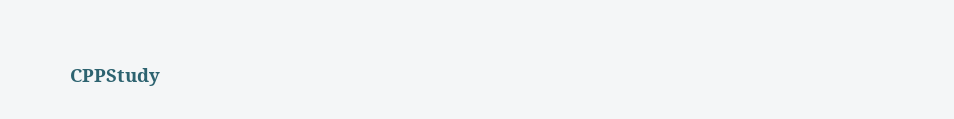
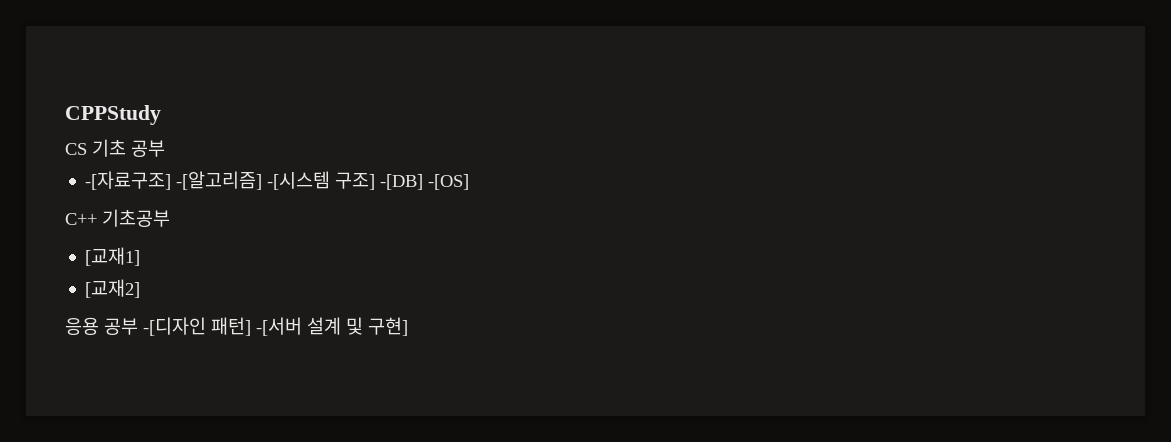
(160, 77) none -> [65,139,165,157] [85,171,470,190] [65,209,170,227] [85,247,141,266] [85,279,141,298] [65,317,408,336] // CS 기초 공부 // -[자료구조] -[알고리즘] -[시스템 구조] -[DB] -[OS] // C++ 기초공부 // [교재1] // [교재2] // 응용 공부 -[디자인 패턴] -[서버 설계 및 구현]

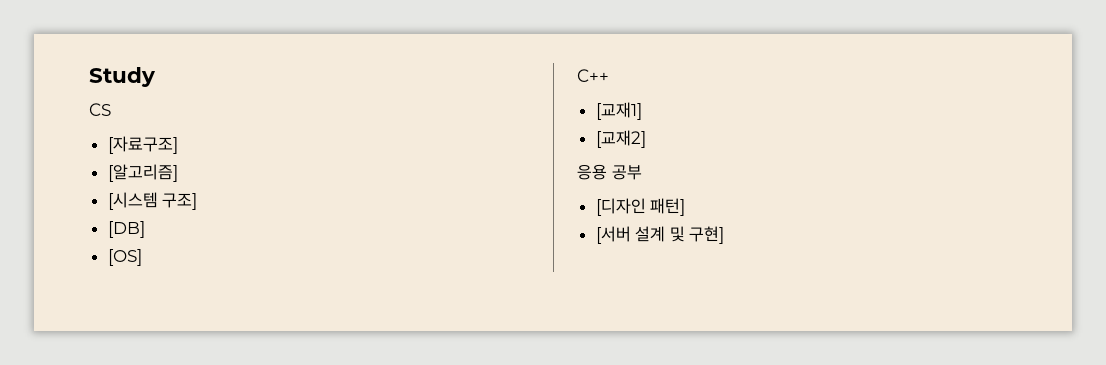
[65,105,161,125] CPPStudy -> [89,67,156,87] Study
[92,139,165,157] [85,171,331,190] 기초 공부 // -[자료구조] -[알고리즘] -[시스템 -> [107,136,178,154] [107,164,178,182] [107,192,158,210] // [자료구조] // [알고리즘] // [시스템
[380,174,470,190] -[DB] -[OS] -> [107,221,145,238] [107,249,142,266] // [DB] // [OS]
[102,209,170,227] 기초공부 -> (609, 75) none
[143,317,206,336] -[디자인 -> [595,198,646,216] // [디자인
[256,317,302,336] -[서버 -> [595,226,631,244] // [서버

